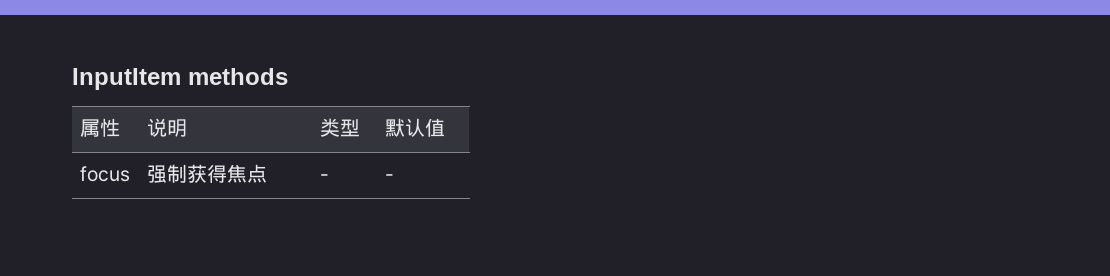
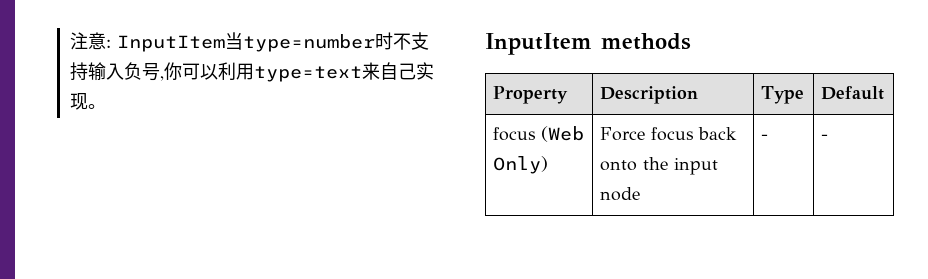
[72,68,288,90] [80,118,121,137] [147,118,188,137] [320,118,361,137] [385,118,446,137] [80,166,131,182] [147,164,268,183] InputItem methods // 属性 | 说明 | 类型 | 默认值 // focus | 强制获得焦点 -> [69,32,429,52] [69,62,434,82] [69,93,106,110] [485,33,691,55] [492,86,568,104] [599,86,698,104] [760,86,804,104] [820,86,884,100] [492,126,584,142] [492,156,548,174] [599,127,737,141] [599,157,718,175] [599,187,640,201] 注意: InputItem当type=number时不支持输入负号,你可以利用type=text来自己实现。 // InputItem methods // Property | Description | Type | Default // focus (Web Only) | Force focus back onto the input node

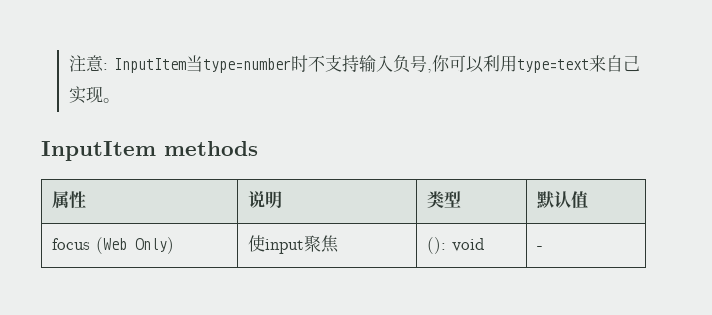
[492,86,568,104] [599,86,698,104] [760,86,804,104] [820,86,884,100] Property | Description | Type | Default -> [52,191,87,209] [248,191,283,208] [427,191,462,208] [537,191,589,209] 属性 | 说明 | 类型 | 默认值
[599,127,737,141] [599,157,718,175] [599,187,640,201] [760,134,768,140] [820,134,828,140] Force focus back onto the input node | - | - -> [248,235,340,254] [427,237,485,254] [537,246,544,250] 使input聚焦 | (): void | -

